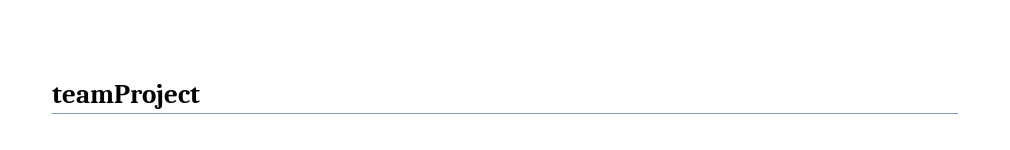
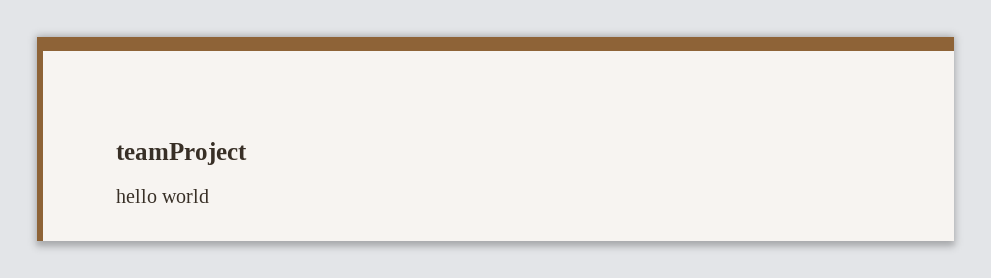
(200, 96) none -> [116,189,210,203] // hello world

